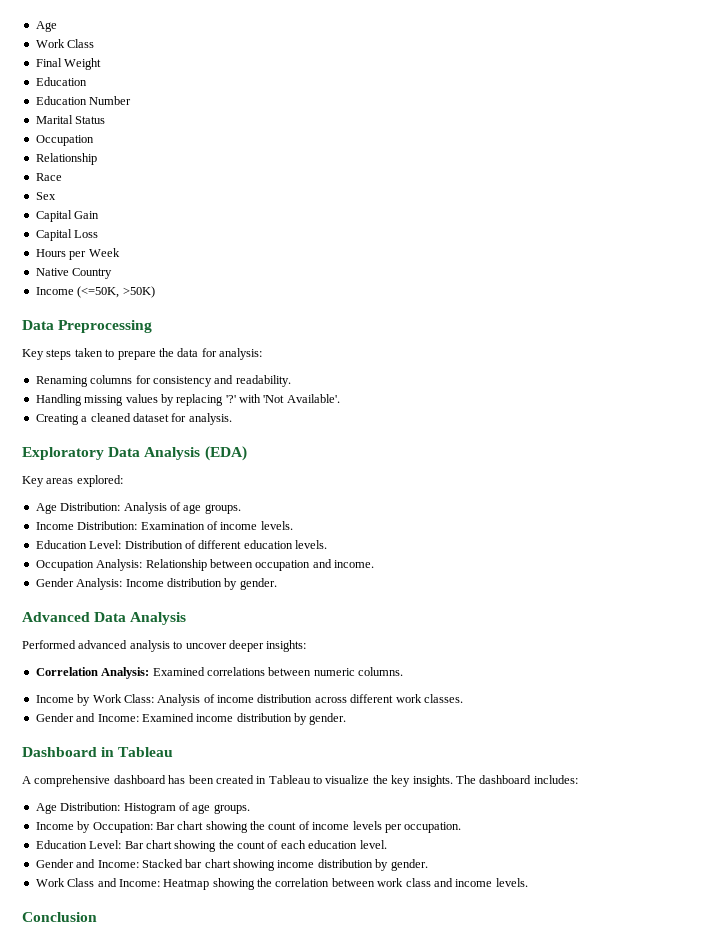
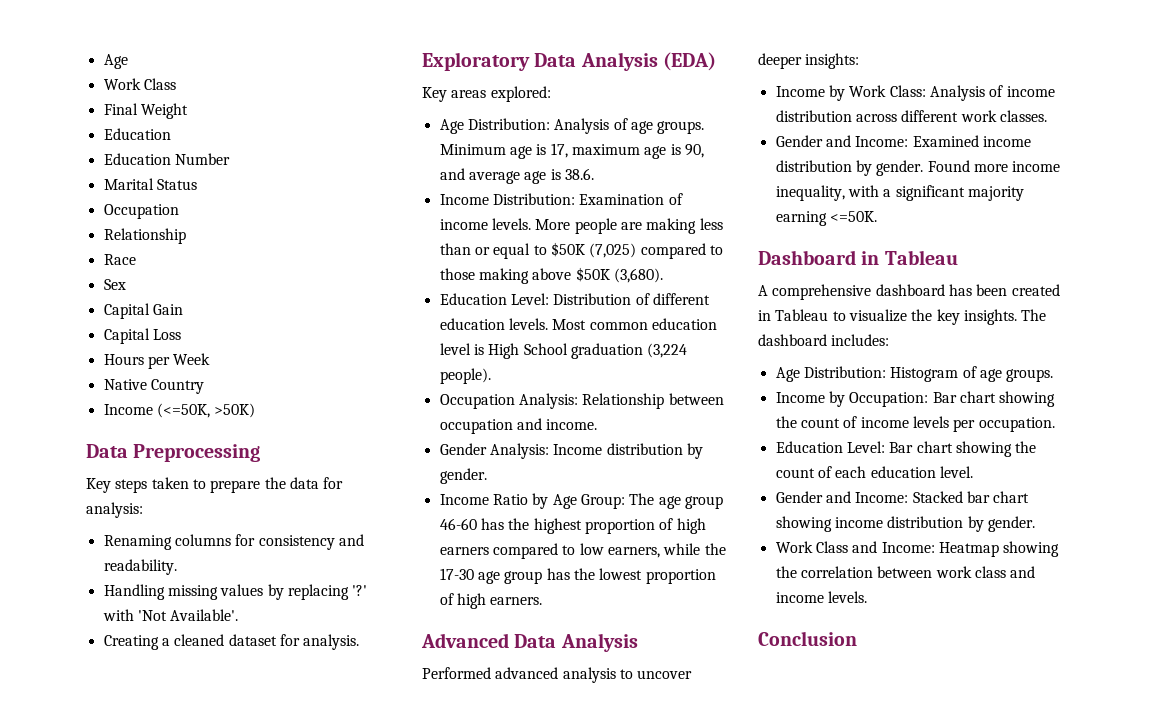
(241, 509) none -> [439,143,704,159] [439,168,594,184] Minimum age is 17, maximum age is 90, and average age is 38.6.
(293, 525) none -> [535,218,723,234] [439,242,723,259] [439,267,663,284] More people are making less than or equal to $50K (7,025) compared to those making above $50K (3,680).
(327, 544) none -> [552,318,717,330] [439,343,688,359] [439,368,491,384] Most common education level is High School graduation (3,224 people).
(277, 584) none -> [439,493,723,509] [439,518,706,534] [439,543,726,559] [439,568,716,584] [439,593,543,609] // Income Ratio by Age Group: The age group 46-60 has the highest proportion of high earners compared to low earners, while the 17-30 age group has the lowest proportion of high earners.
[35,667,403,679] // Correlation Analysis: Examined correlations between numeric columns. -> (860, 61) none
(347, 719) none -> [927,160,1061,172] [775,185,1024,201] [775,211,877,226] Found more income inequality, with a significant majority earning <=50K.

